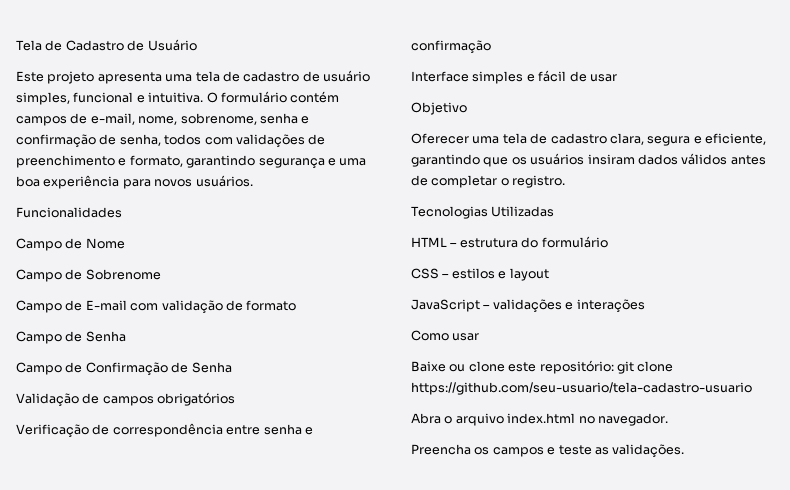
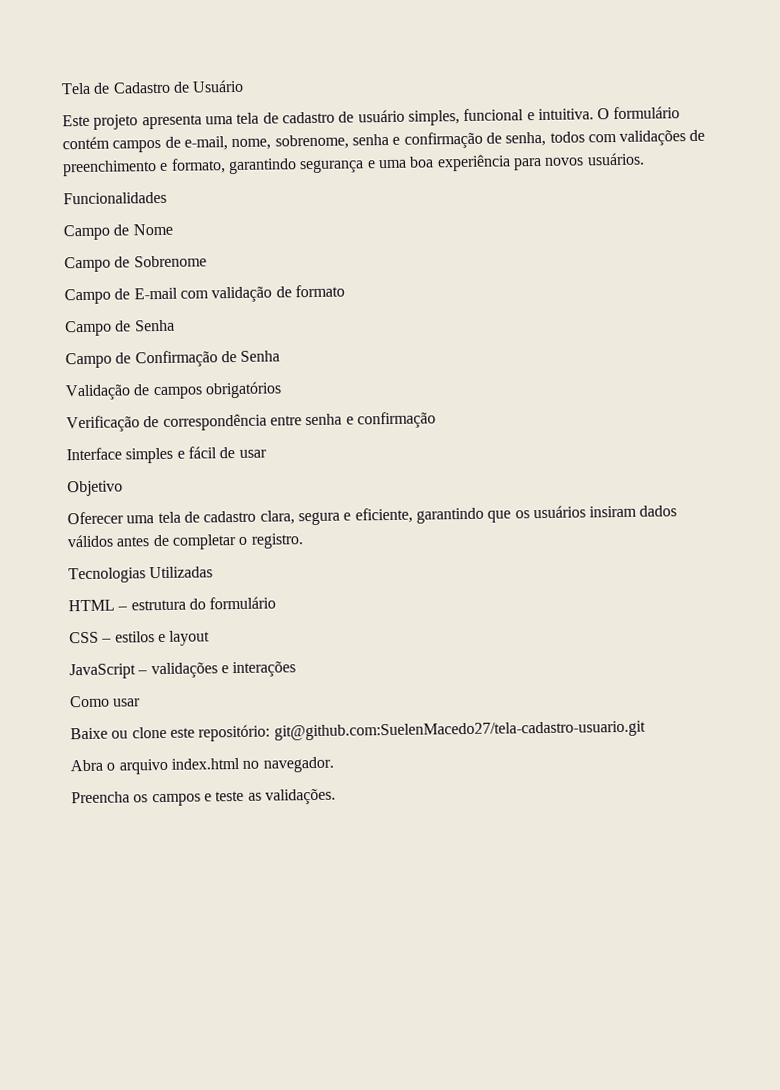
[616,361,674,374] [411,382,752,395] git clone https://github.com/seu-usuario/tela-cadastro-usuario -> [273,720,646,741] git@github.com:SuelenMacedo27/tela-cadastro-usuario.git

